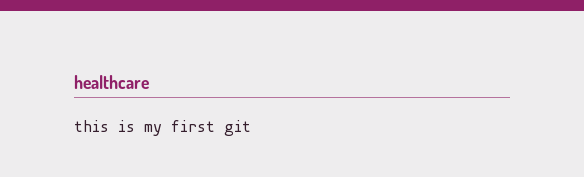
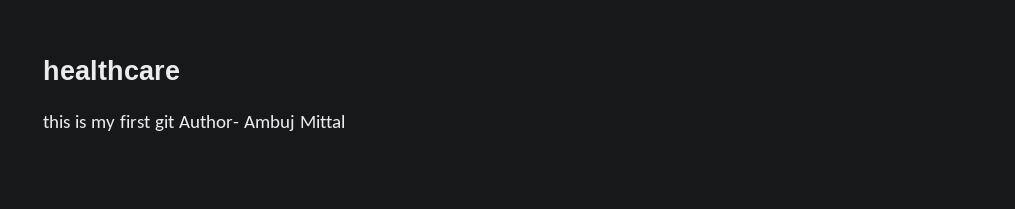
(251, 128) none -> [178,115,345,131] Author- Ambuj Mittal

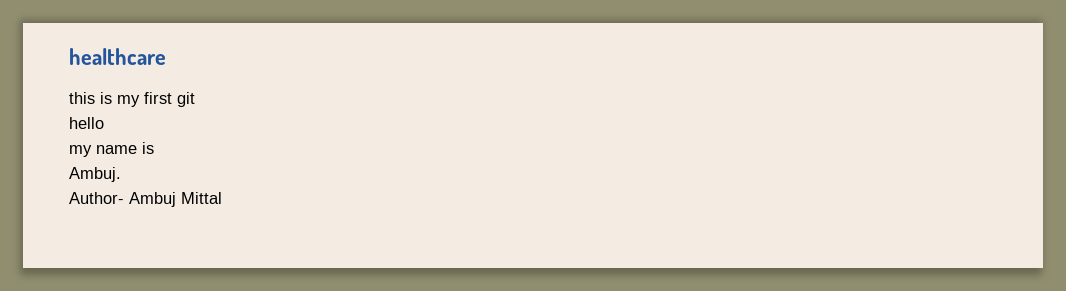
(175, 123) none -> [69,117,104,129] [69,142,154,157] [69,167,121,182] // hello // my name is // Ambuj. //

